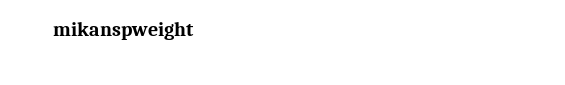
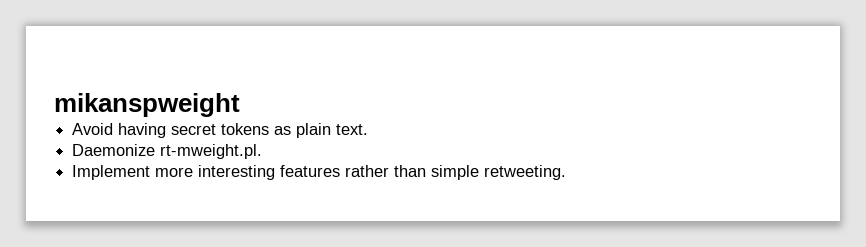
(194, 30) none -> [72,123,369,138] [72,144,263,159] [72,165,567,180] // Avoid having secret tokens as plain text. // Daemonize rt-mweight.pl. // Implement more interesting features rather than simple retweeting.

